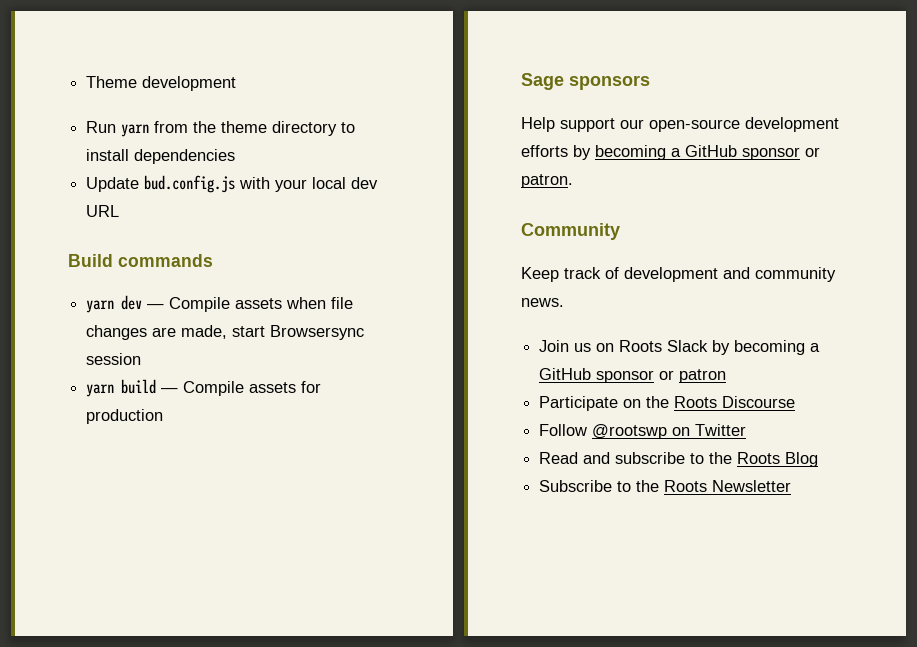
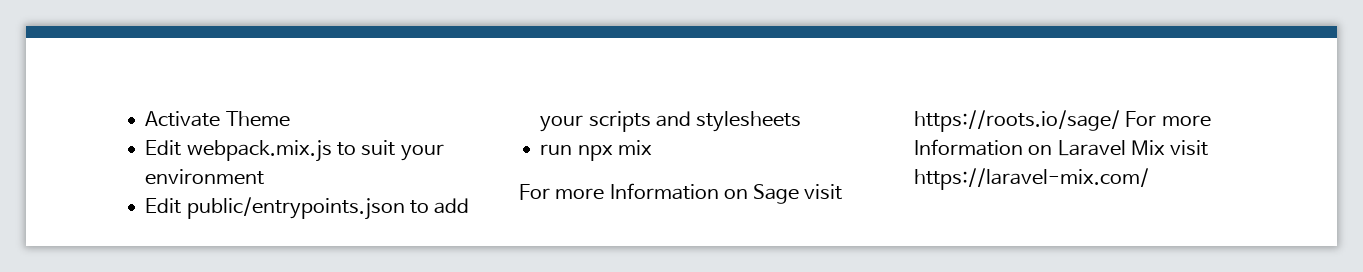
(86, 82) none -> [145,111,221,127] Activate
[142,76,237,91] [86,121,356,137] [86,149,236,164] [86,175,379,193] [86,205,120,217] [68,254,213,267] [86,295,354,313] [86,325,365,340] [86,353,142,365] [86,379,322,397] [86,409,164,424] [521,73,650,90] [521,117,839,132] [521,145,820,160] [521,174,573,188] [521,223,620,240] [521,267,836,282] [521,298,564,307] [539,340,821,355] [539,368,727,383] [539,396,796,411] [539,424,747,439] [539,452,819,467] [539,480,792,492] development // Run yarn from the theme directory to install dependencies // Update bud.config.js with your local dev URL // Build commands // yarn dev — Compile assets when file changes are made, start Browsersync session // yarn build — Compile assets for production // Sage sponsors // Help support our open-source development efforts by becoming a GitHub sponsor or patron. // Community // Keep track of development and community news. // Join us on Roots Slack by becoming a GitHub sponsor or patron // Participate on the Roots Discourse // Follow @rootswp on Twitter // Read and subscribe to the Roots Blog // Subscribe to the Roots Newsletter -> [145,140,444,162] [145,169,265,185] [145,197,470,220] [540,111,802,132] [540,140,652,161] [519,183,843,204] [914,110,1211,132] [914,139,1209,156] [914,168,1149,190] // Edit webpack.mix.js to suit your environment // Edit public/entrypoints.json to add your scripts and stylesheets // run npx mix // For more Information on Sage visit https://roots.io/sage/ For more Information on Laravel Mix visit https://laravel-mix.com/

